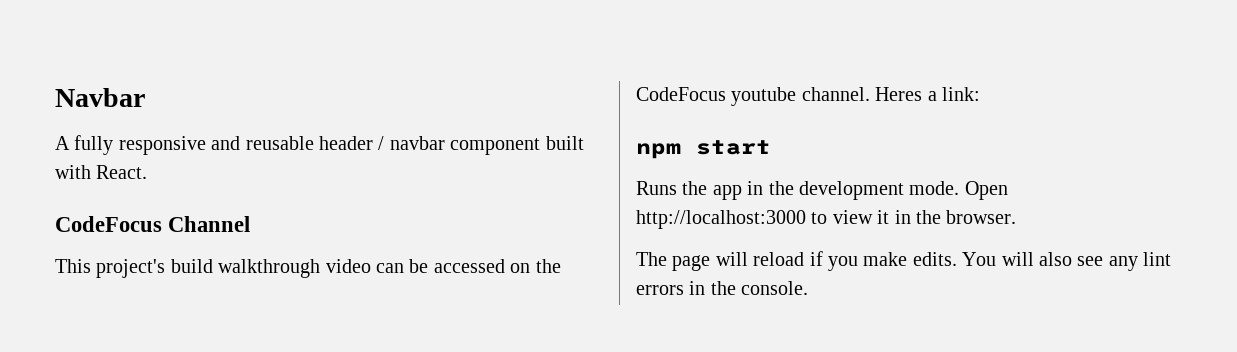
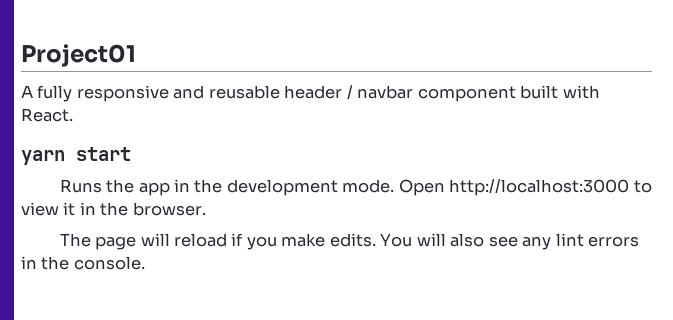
[55,88,145,107] Navbar -> [21,44,136,67] Project01
[55,216,251,232] [55,259,561,278] [636,87,980,106] [636,143,681,159] CodeFocus Channel // This project's build walkthrough video can be accessed on the CodeFocus youtube channel. Heres a link: // npm -> [21,150,65,165] yarn

